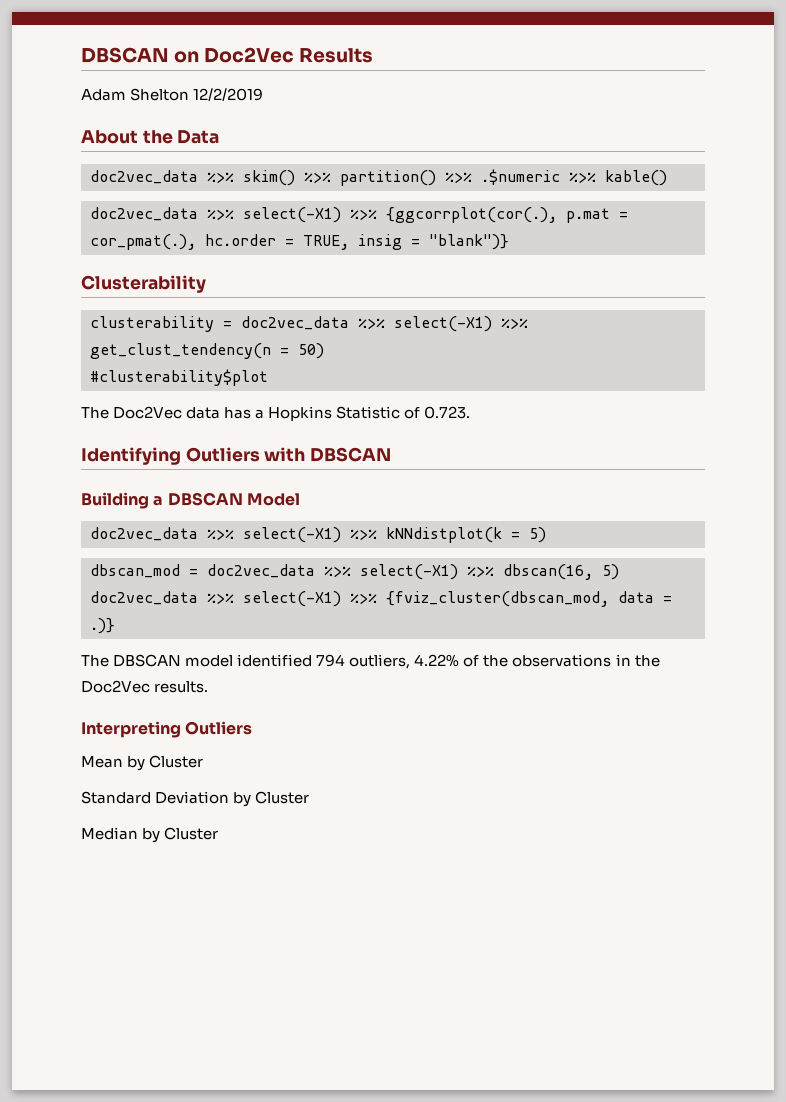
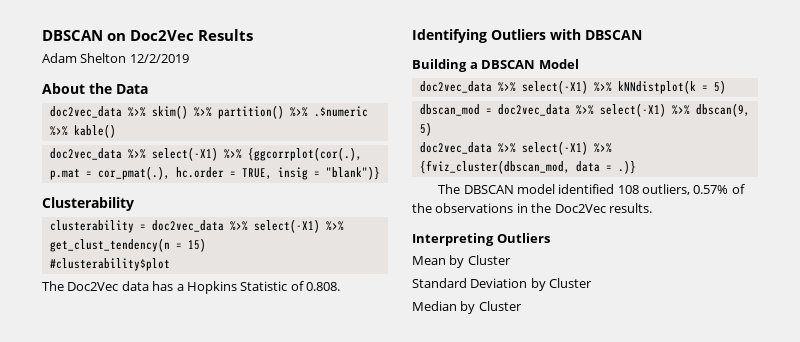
[298,343,324,359] 50) -> [187,238,206,252] 15)
[424,406,471,419] 0.723. -> [306,282,340,291] 0.808.
[503,564,593,580] dbscan(16, -> [695,103,750,117] dbscan(9,
[316,654,460,669] 794 outliers, 4.22% -> [617,184,729,195] 108 outliers, 0.57%

